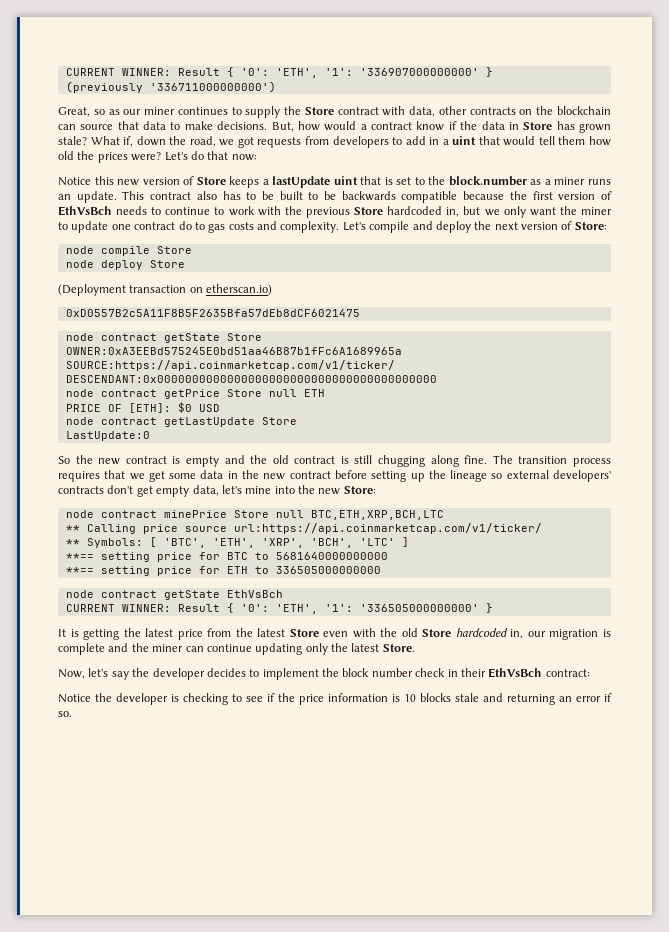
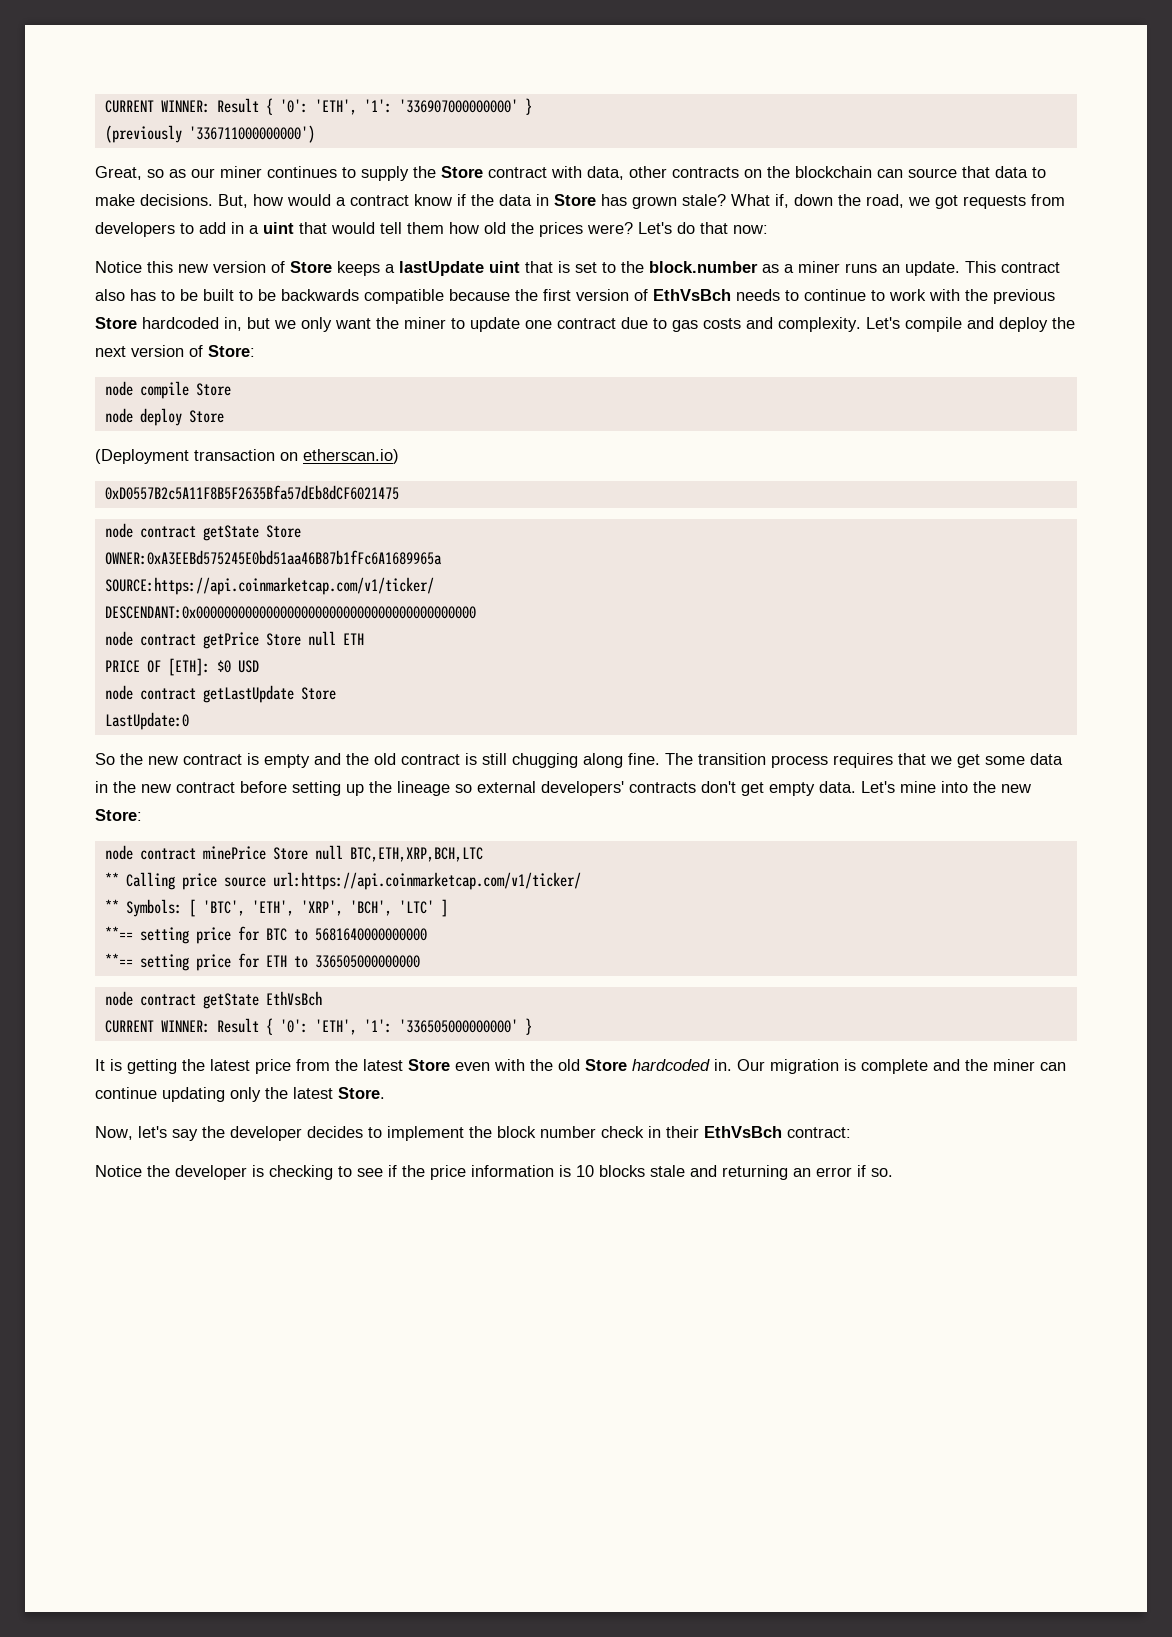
[178,221,192,230] do -> [621,317,648,329] due
[192,485,242,496] data, let's -> [819,781,895,793] data. Let's
[510,629,546,639] in, our -> [714,1059,765,1071] in. Our

